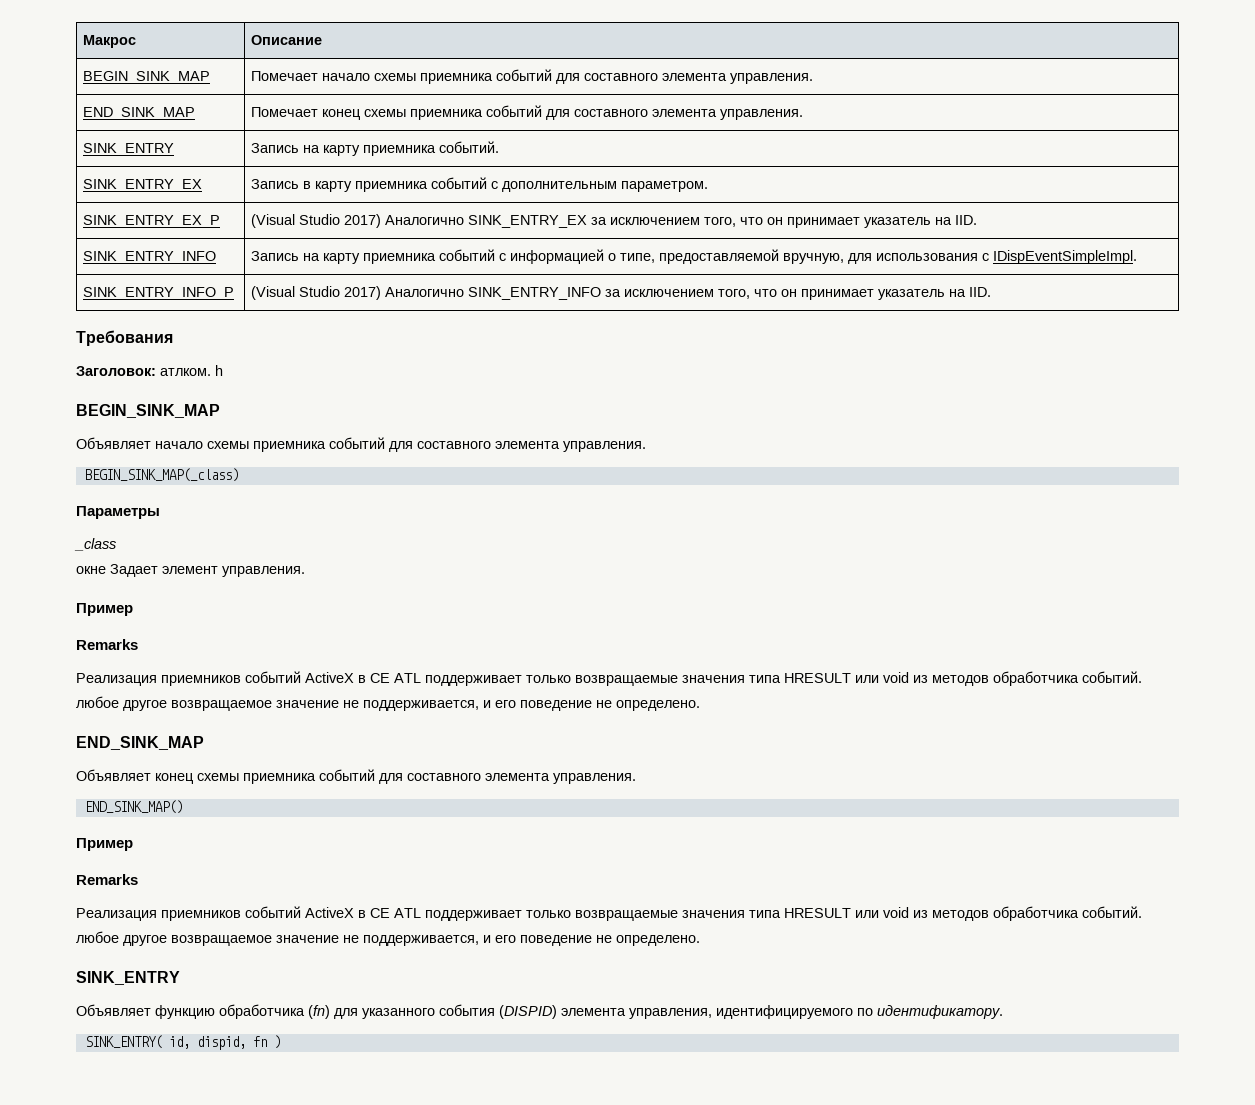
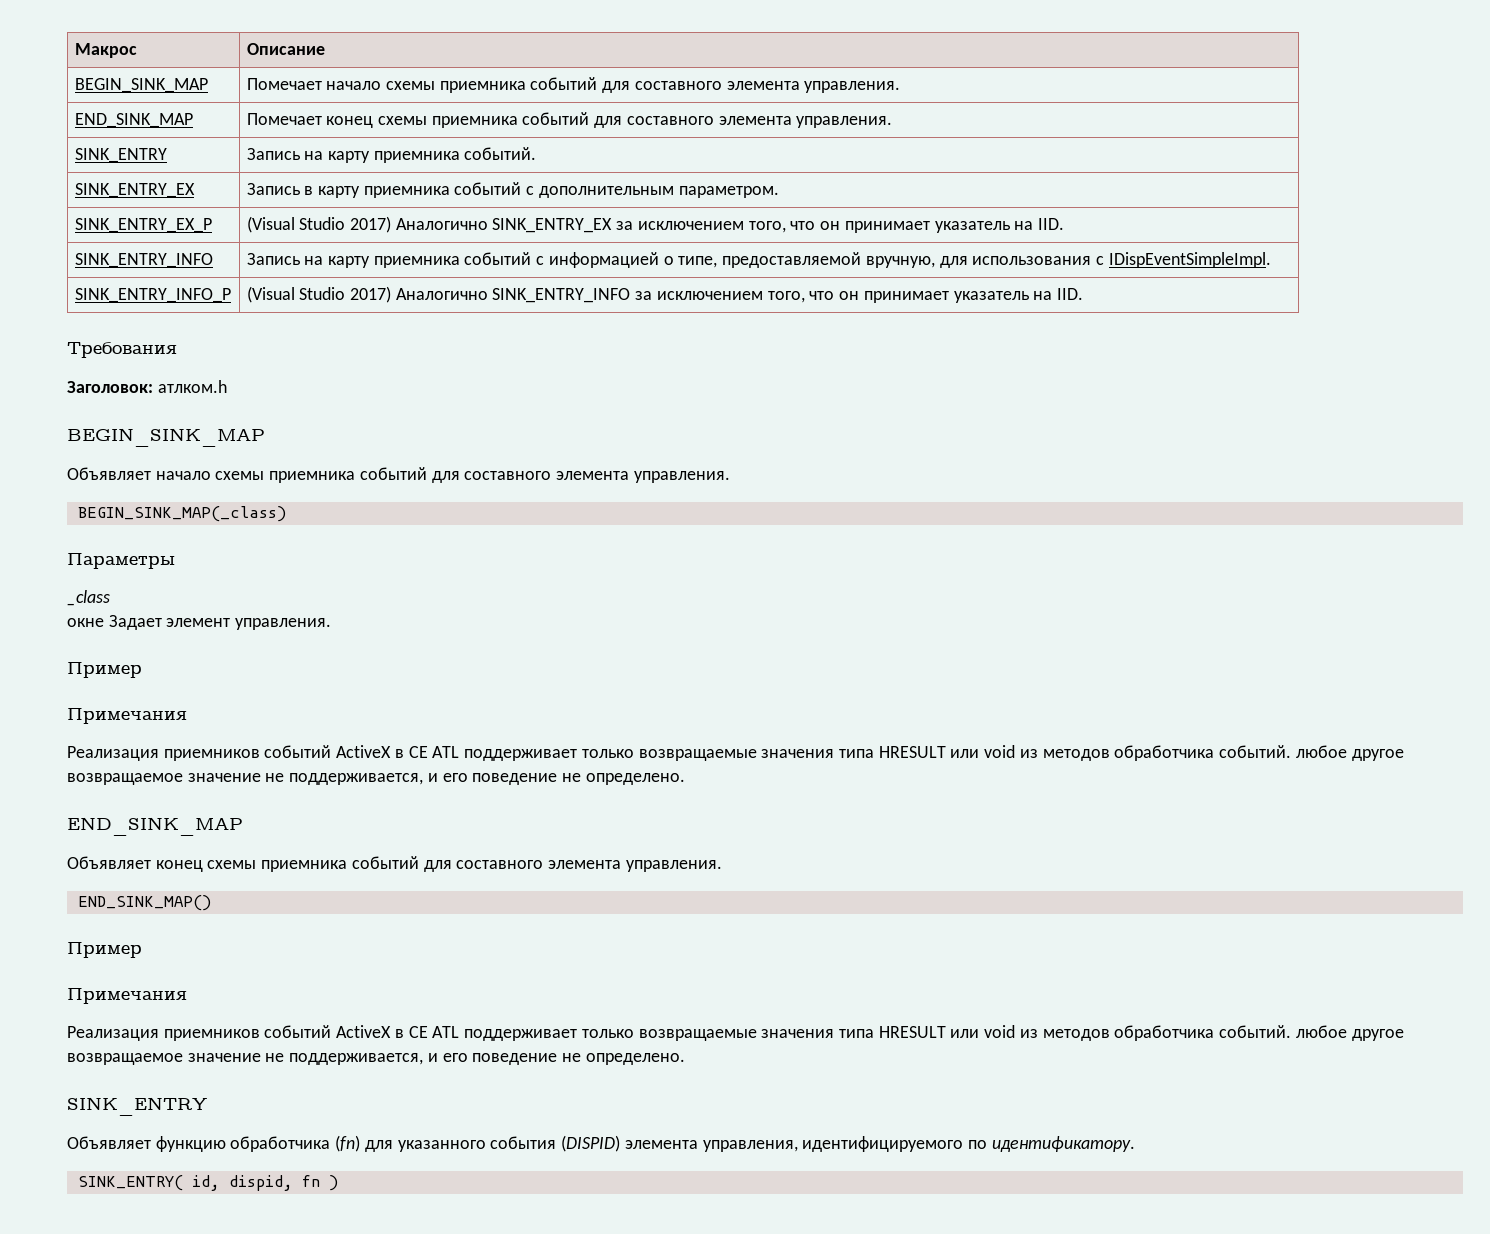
[160,365,223,376] атлком. h -> [157,380,227,393] атлком.h
[76,639,138,650] Remarks -> [67,708,187,724] Примечания
[76,874,138,885] Remarks -> [67,988,187,1004] Примечания

